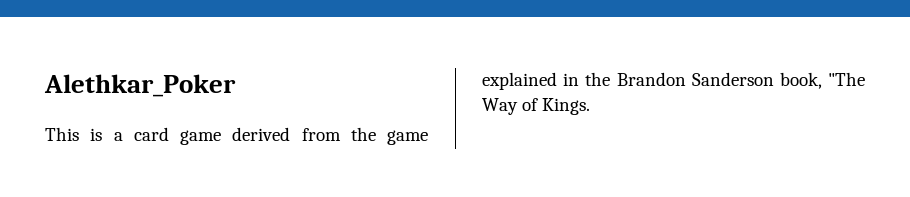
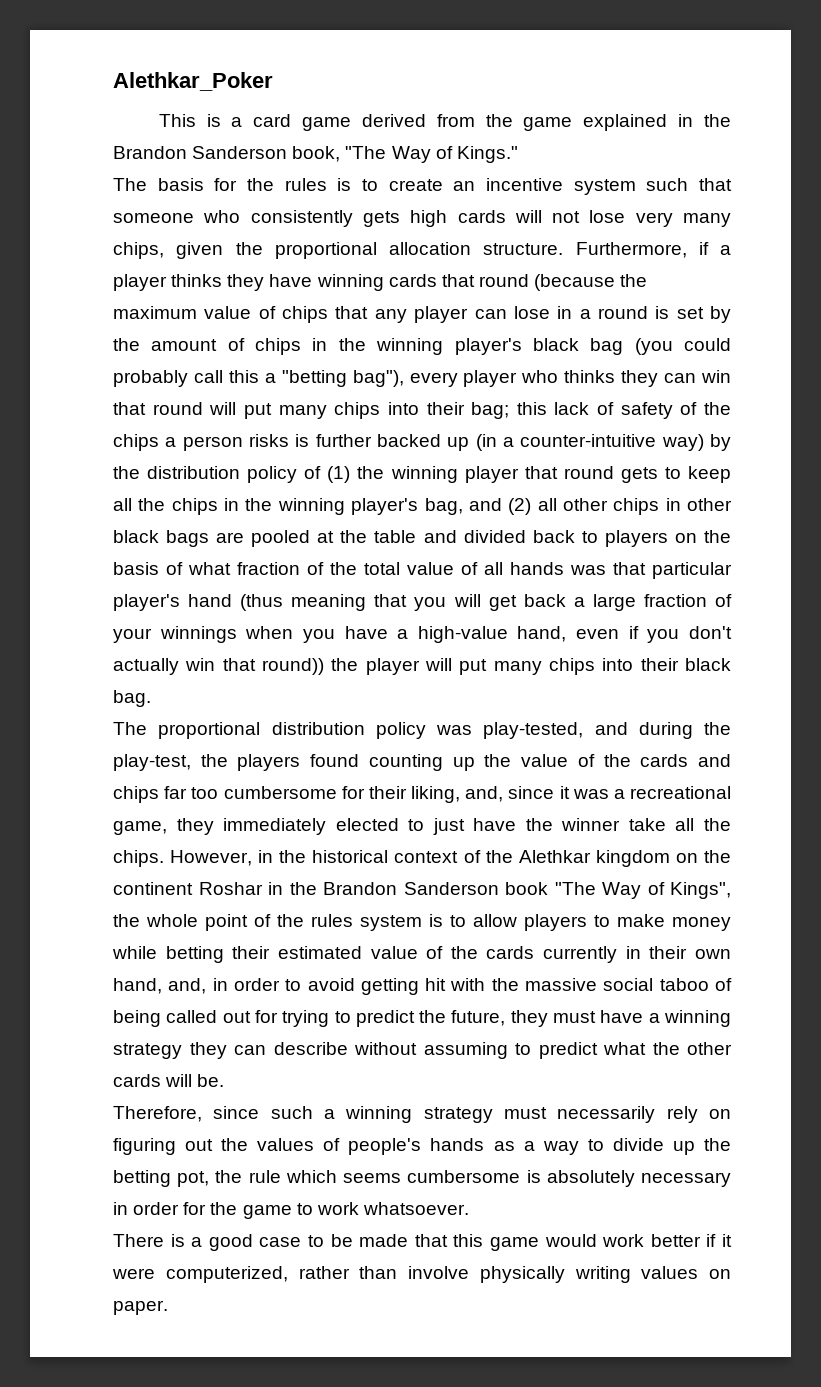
[542,98,591,115] Kings. -> [456,146,518,163] [113,178,732,195] [113,210,731,227] [113,242,731,259] [113,274,648,291] [113,306,731,323] [113,338,731,355] [113,370,731,387] [113,402,731,419] [113,434,731,451] [113,466,731,483] [113,498,732,515] [113,530,731,547] [113,562,732,579] [113,594,732,611] [113,626,732,643] [113,658,731,675] [113,690,151,707] [113,722,731,739] [113,754,732,771] [113,786,731,803] [113,818,731,835] [113,850,732,867] [113,882,731,899] [113,914,731,931] [112,946,731,963] [113,978,732,995] [113,1010,731,1027] [113,1042,732,1059] [113,1074,225,1087] [113,1106,731,1123] [113,1138,732,1155] [113,1170,731,1187] [113,1202,469,1219] [113,1234,733,1251] [112,1266,731,1283] [113,1300,168,1315] Kings." // The basis for the rules is to create an incentive system such that someone who consistently gets high cards will not lose very many chips, given the proportional allocation structure. Furthermore, if a player thinks they have winning cards that round (because the maximum value of chips that any player can lose in a round is set by the amount of chips in the winning player's black bag (you could probably call this a "betting bag"), every player who thinks they can win that round will put many chips into their bag; this lack of safety of the chips a person risks is further backed up (in a counter-intuitive way) by the distribution policy of (1) the winning player that round gets to keep all the chips in the winning player's bag, and (2) all other chips in other black bags are pooled at the table and divided back to players on the basis of what fraction of the total value of all hands was that particular player's hand (thus meaning that you will get back a large fraction of your winnings when you have a high-value hand, even if you don't actually win that round)) the player will put many chips into their black bag. // The proportional distribution policy was play-tested, and during the play-test, the players found counting up the value of the cards and chips far too cumbersome for their liking, and, since it was a recreational game, they immediately elected to just have the winner take all the chips. However, in the historical context of the Alethkar kingdom on the continent Roshar in the Brandon Sanderson book "The Way of Kings", the whole point of the rules system is to allow players to make money while betting their estimated value of the cards currently in their own hand, and, in order to avoid getting hit with the massive social taboo of being called out for trying to predict the future, they must have a winning strategy they can describe without assuming to predict what the other cards will be. // Therefore, since such a winning strategy must necessarily rely on figuring out the values of people's hands as a way to divide up the betting pot, the rule which seems cumbersome is absolutely necessary in order for the game to work whatsoever. // There is a good case to be made that this game would work better if it were computerized, rather than involve physically writing values on paper.

